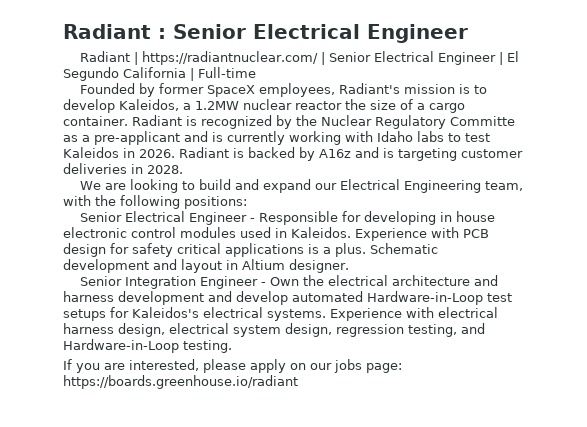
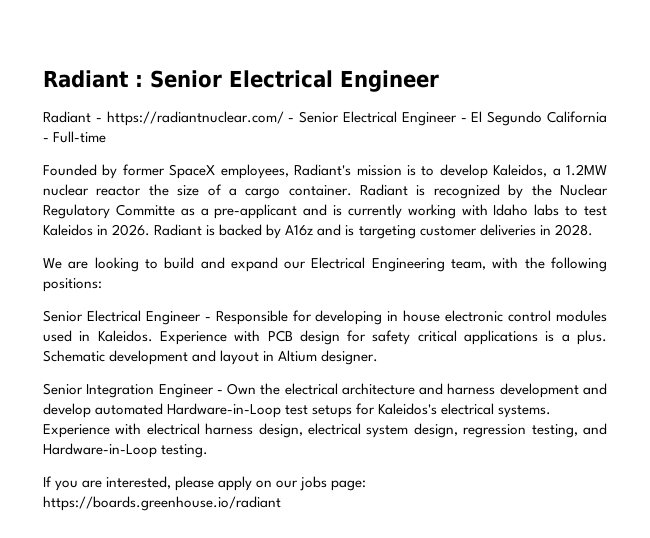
[133,51,503,65] | https://radiantnuclear.com/ | Senior Electrical Engineer | -> [95,111,467,126] - https://radiantnuclear.com/ - Senior Electrical Engineer -
[190,68,194,81] | -> [43,138,49,142] -

